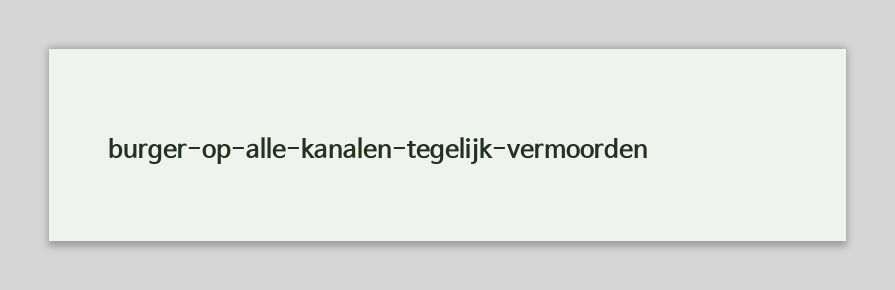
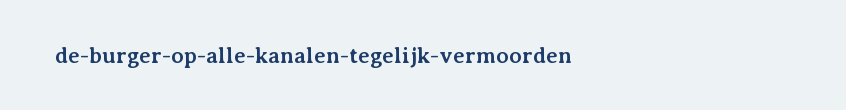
[108,137,648,165] burger-op-alle-kanalen-tegelijk-vermoorden -> [55,47,572,68] de-burger-op-alle-kanalen-tegelijk-vermoorden

